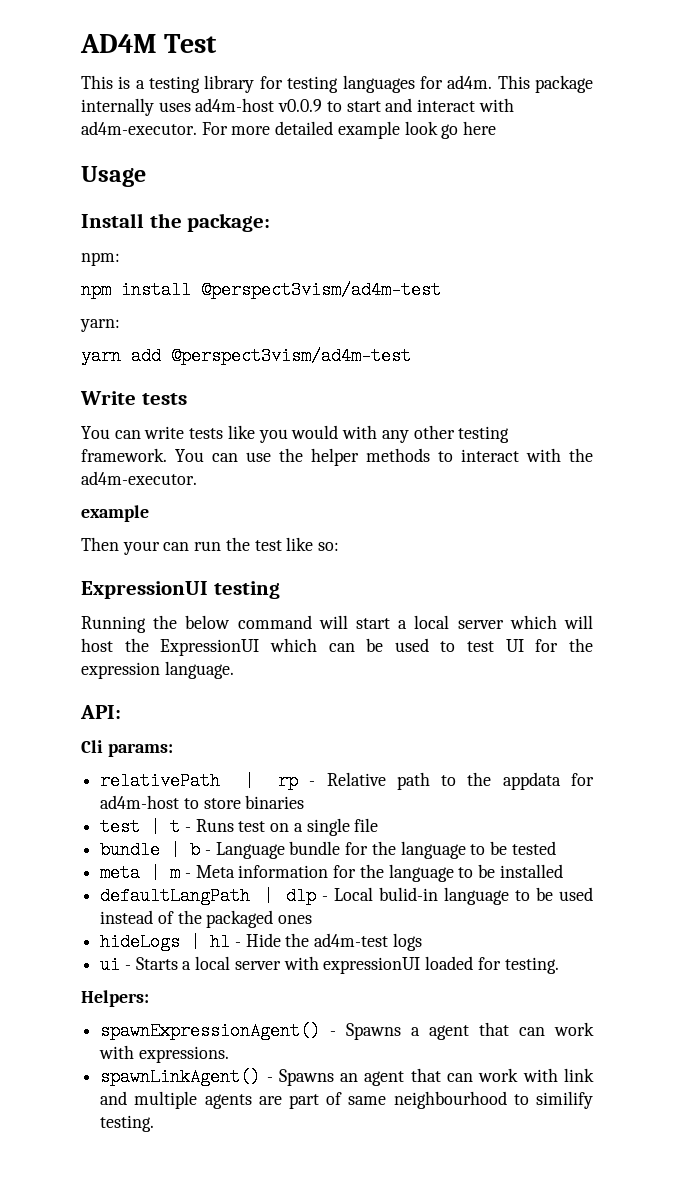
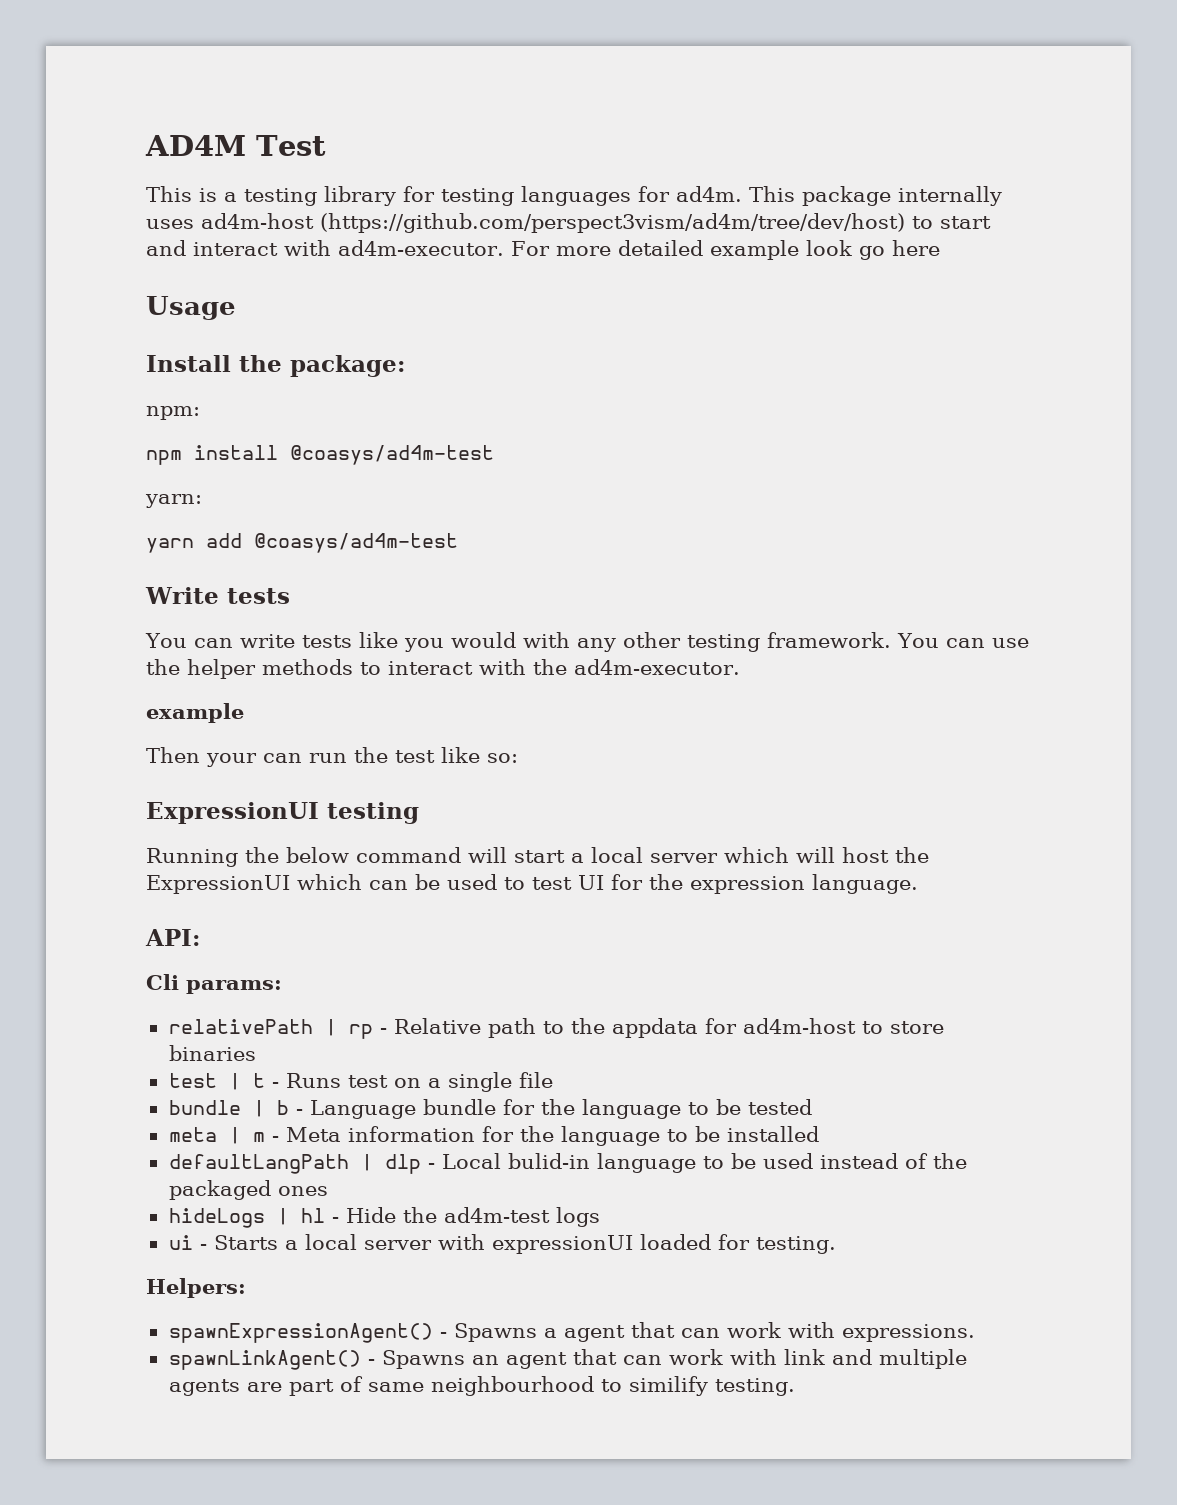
[278,99,323,112] v0.0.9 -> [320,213,905,233] (https://github.com/perspect3vism/ad4m/tree/dev/host)
[201,281,441,299] @perspect3vism/ad4m-test -> [290,445,494,465] @coasys/ad4m-test
[171,347,411,365] @perspect3vism/ad4m-test -> [254,533,458,553] @coasys/ad4m-test

